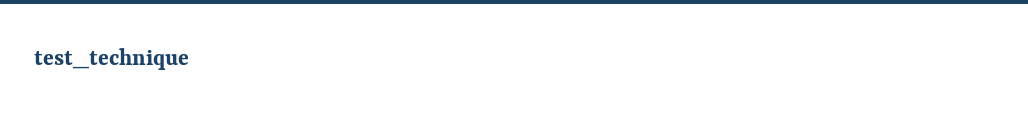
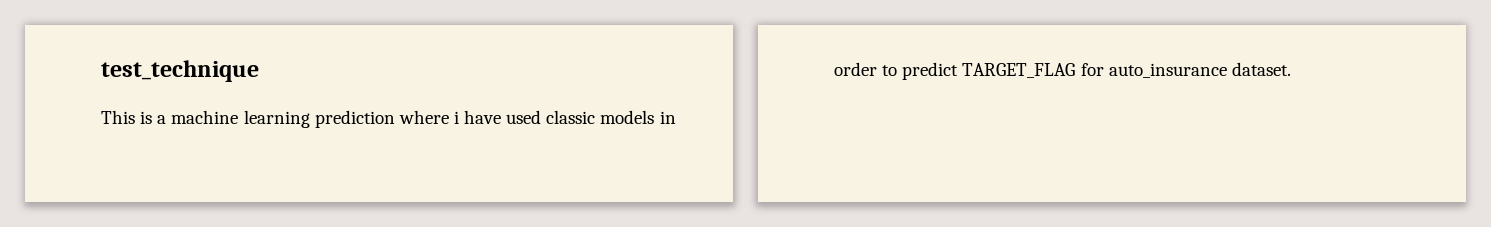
(189, 59) none -> [101,110,676,128] [834,62,1291,80] // This is a machine learning prediction where i have used classic models in order to predict TARGET_FLAG for auto_insurance dataset.

